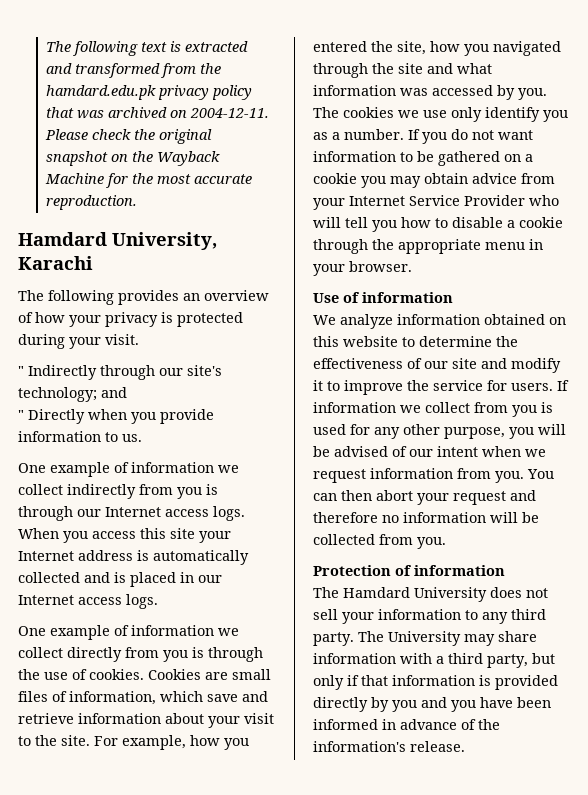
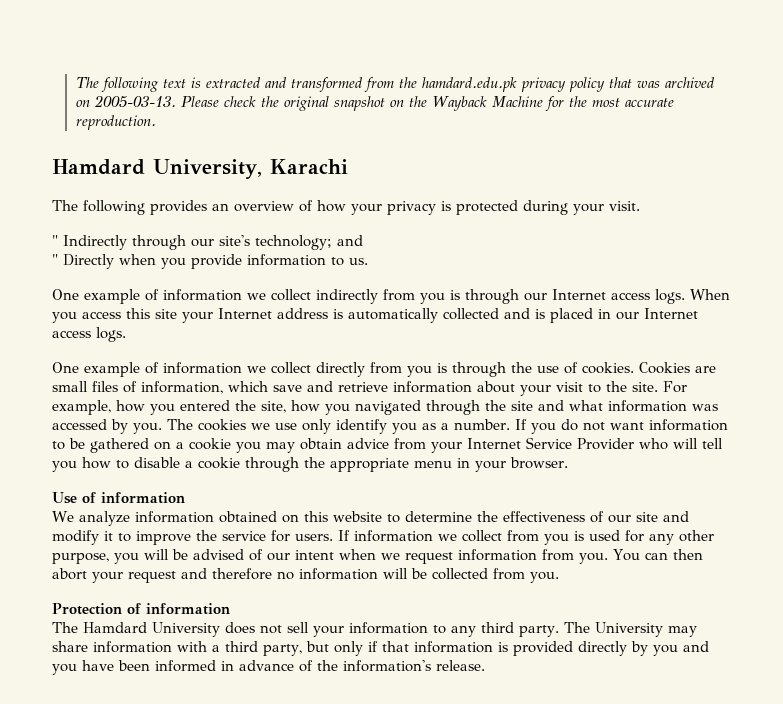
[190,108,270,118] 2004-12-11. -> [93,95,176,108] 2005-03-13.

